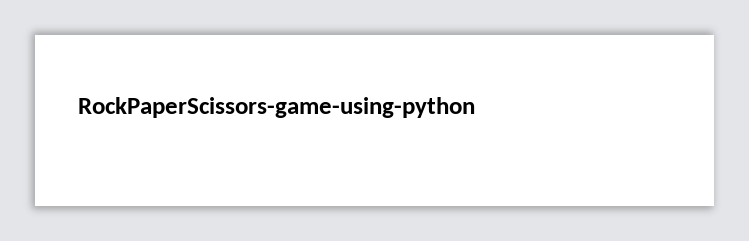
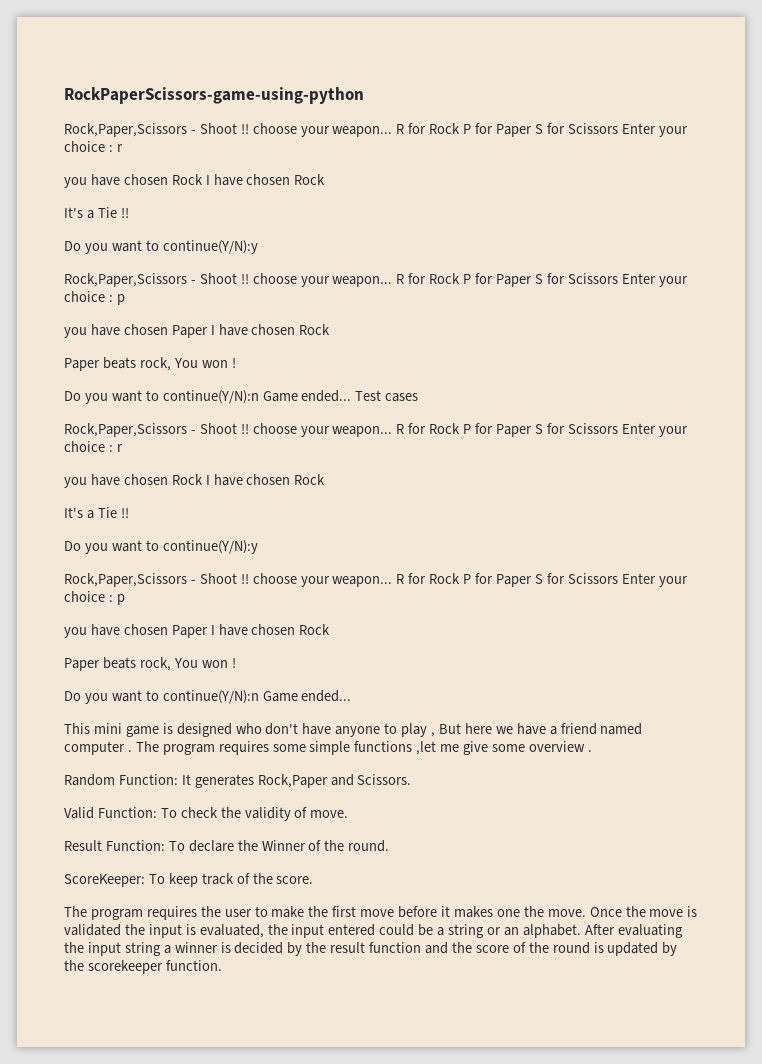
(475, 107) none -> [64,123,688,137] [64,141,123,152] [64,174,326,188] [64,207,129,219] [64,240,258,254] [64,273,688,287] [64,291,125,305] [64,324,331,338] [64,357,236,371] [64,390,419,404] [64,423,688,437] [64,441,123,452] [64,474,326,488] [64,507,129,519] [64,540,258,554] [64,573,688,587] [64,591,125,605] [64,624,331,638] [64,657,236,671] [64,690,352,704] [64,723,643,737] [64,741,592,755] [64,774,412,788] [64,807,349,821] [64,840,390,852] [64,873,314,887] [64,906,698,920] [64,924,683,938] [64,942,678,956] [64,960,222,974] // Rock,Paper,Scissors - Shoot !! choose your weapon... R for Rock P for Paper S for Scissors Enter your choice : r // you have chosen Rock I have chosen Rock // It's a Tie !! // Do you want to continue(Y/N):y // Rock,Paper,Scissors - Shoot !! choose your weapon... R for Rock P for Paper S for Scissors Enter your choice : p // you have chosen Paper I have chosen Rock // Paper beats rock, You won ! // Do you want to continue(Y/N):n Game ended... Test cases // Rock,Paper,Scissors - Shoot !! choose your weapon... R for Rock P for Paper S for Scissors Enter your choice : r // you have chosen Rock I have chosen Rock // It's a Tie !! // Do you want to continue(Y/N):y // Rock,Paper,Scissors - Shoot !! choose your weapon... R for Rock P for Paper S for Scissors Enter your choice : p // you have chosen Paper I have chosen Rock // Paper beats rock, You won ! // Do you want to continue(Y/N):n Game ended... // This mini game is designed who don't have anyone to play , But here we have a friend named computer . The program requires some simple functions ,let me give some overview . // Random Function: It generates Rock,Paper and Scissors. // Valid Function: To check the validity of move. // Result Function: To declare the Winner of the round. // ScoreKeeper: To keep track of the score. // The program requires the user to make the first move before it makes one the move. Once the move is validated the input is evaluated, the input entered could be a string or an alphabet. After evaluating the input string a winner is decided by the result function and the score of the round is updated by the scorekeeper function.

